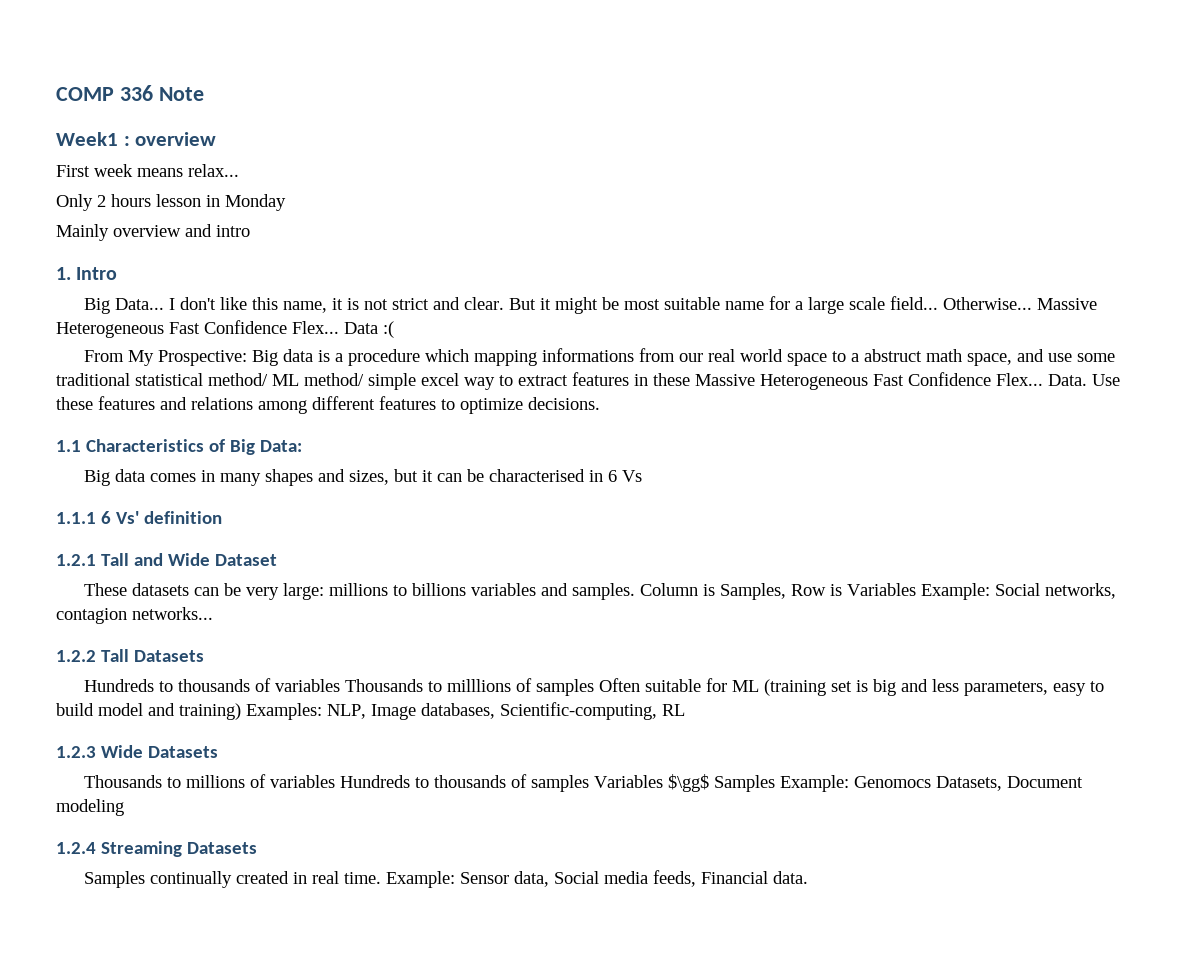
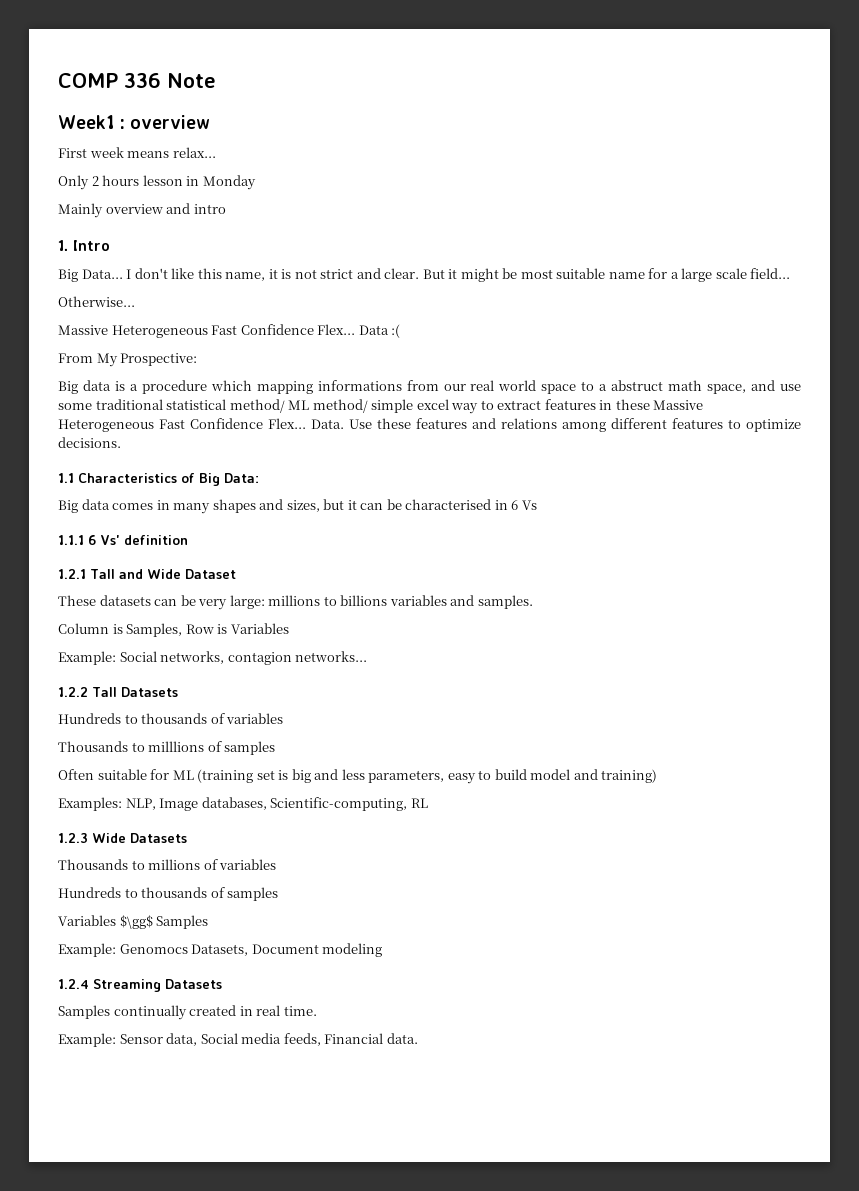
(938, 303) none -> (791, 273) //
(1032, 303) none -> (135, 301) //
(247, 358) none -> (198, 359) //
(635, 591) none -> (533, 602) //
(916, 589) none -> (289, 628) //
(340, 685) none -> (284, 718) //
(594, 687) none -> (276, 748) //
(241, 711) none -> (658, 776) //
(335, 781) none -> (277, 864) //
(589, 783) none -> (279, 894) //
(775, 783) none -> (209, 922) //
(381, 878) none -> (317, 1011) //

